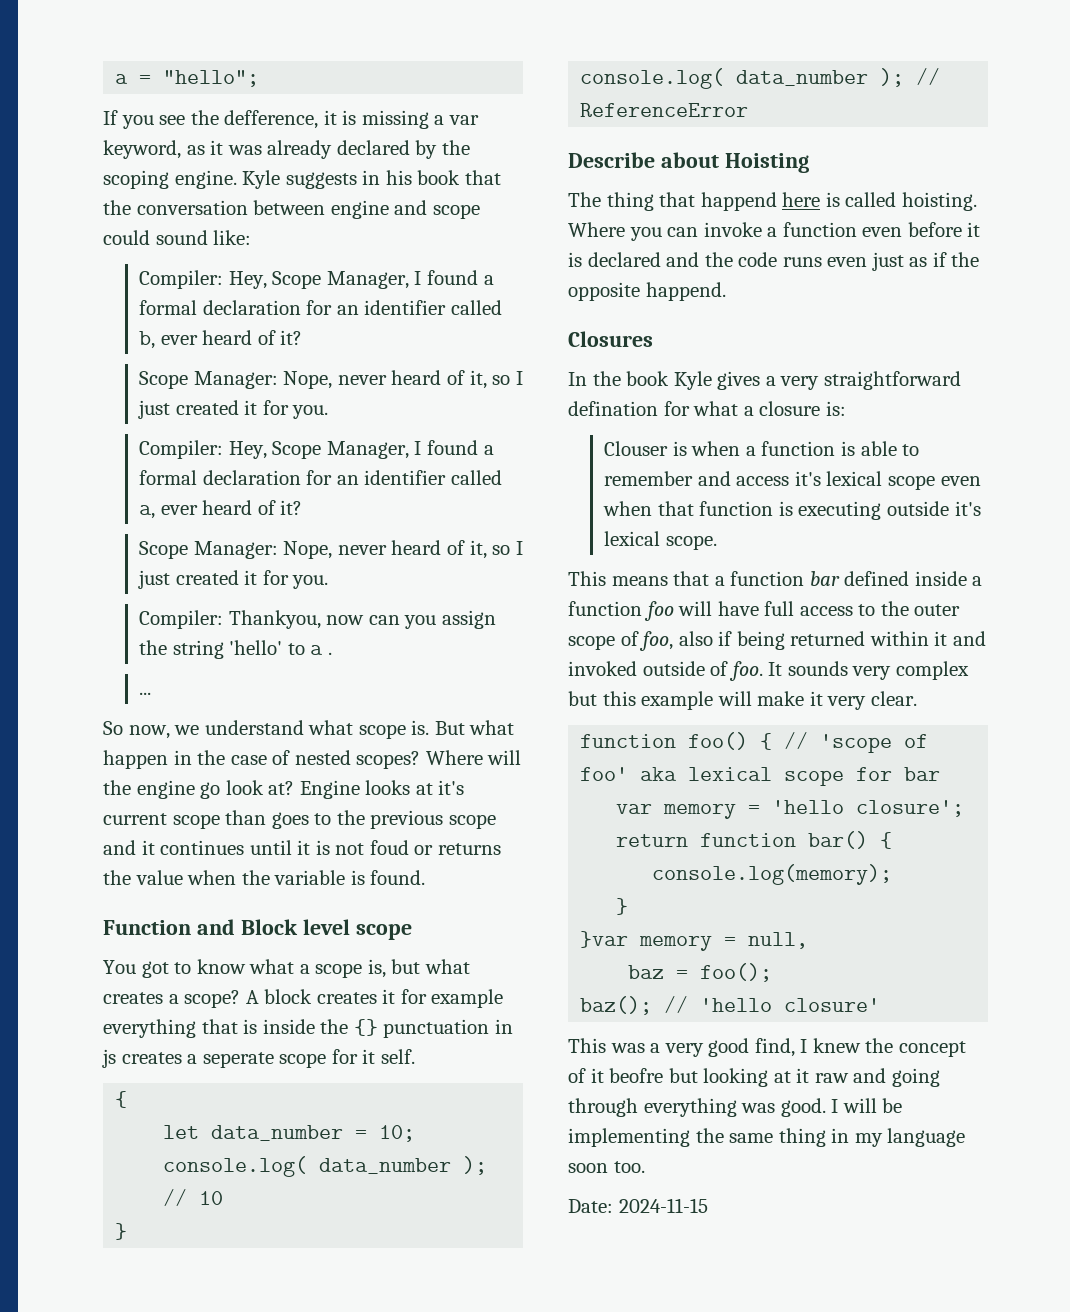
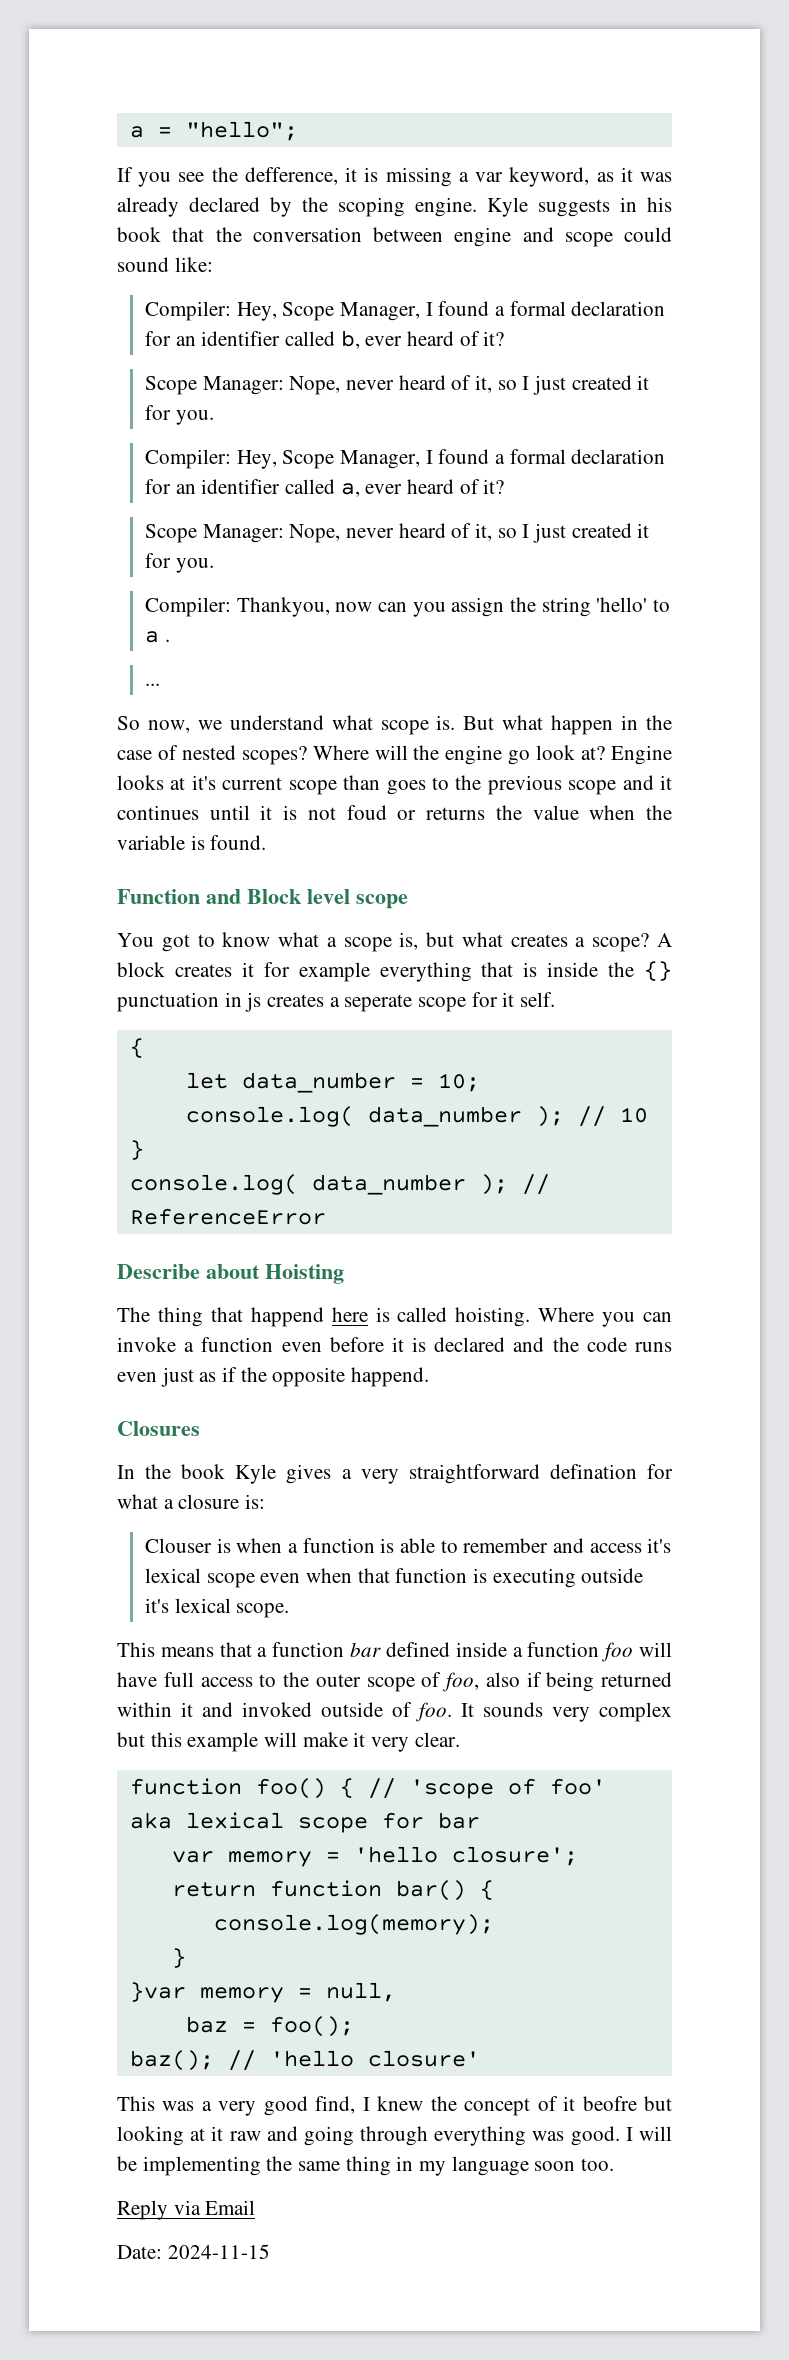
(645, 1167) none -> [117,2200,256,2220] // Reply via Email

